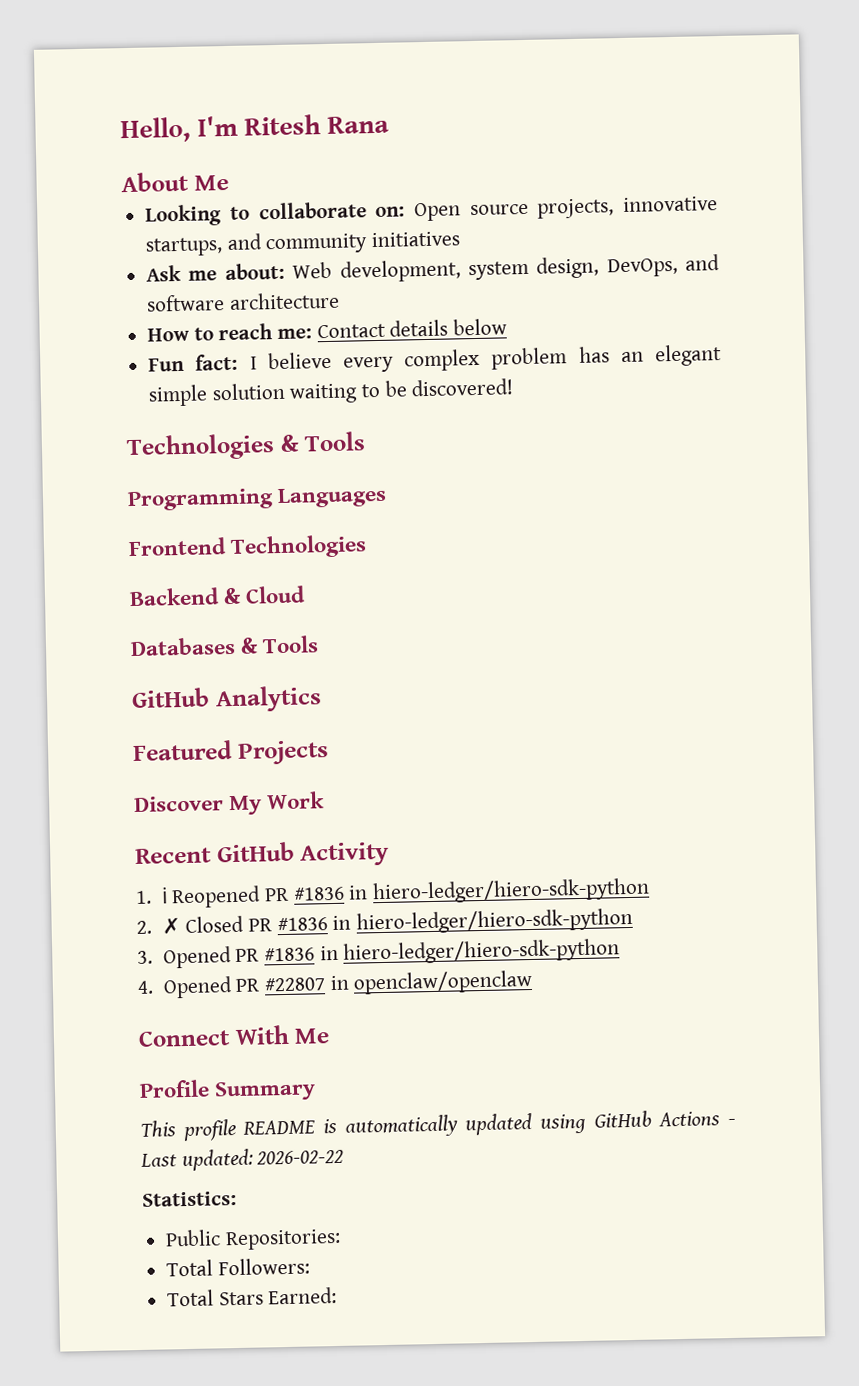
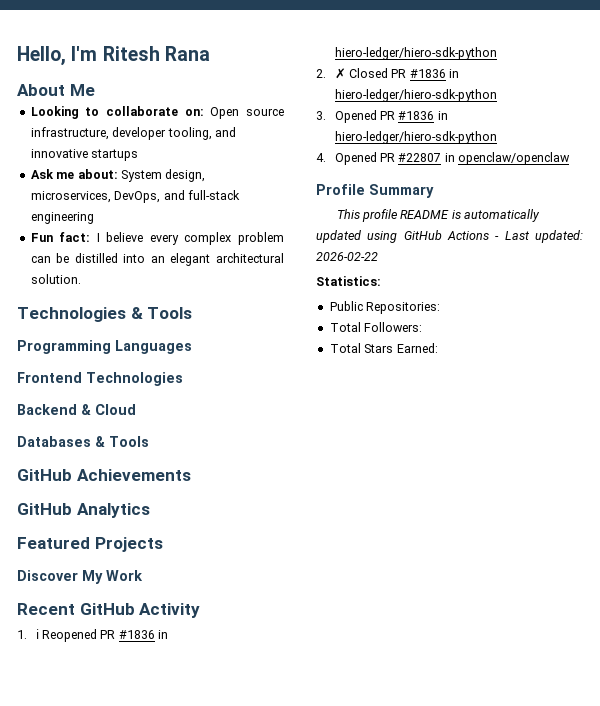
[537,196,718,219] [145,231,461,257] [146,254,720,283] [146,291,340,312] [147,318,508,342] projects, innovative startups, and community initiatives // Ask me about: Web development, system design, DevOps, and software architecture // How to reach me: Contact details below -> [30,127,236,140] [30,149,139,161] [30,169,206,182] [30,190,240,203] [30,212,94,224] infrastructure, developer tooling, and innovative startups // Ask me about: System design, microservices, DevOps, and full-stack engineering
[578,344,722,367] [148,378,514,407] has an elegant simple solution waiting to be discovered! -> [30,253,284,266] [30,274,81,284] can be distilled into an elegant architectural solution.
(320, 644) none -> [17,469,191,481] // GitHub Achievements
[138,1024,331,1047] // Connect With Me -> (571, 158) none

